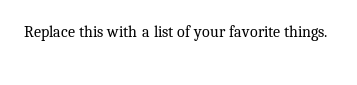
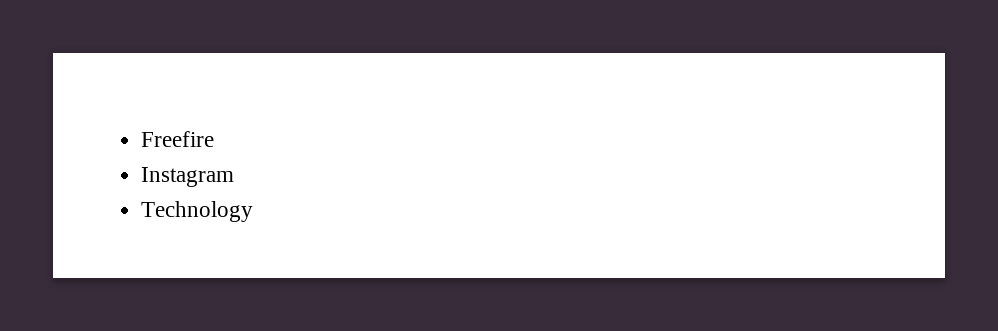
[24,25,328,41] Replace this with a list of your favorite things. -> [141,131,215,147] [141,167,235,187] [141,201,254,222] Freefire // Instagram // Technology

